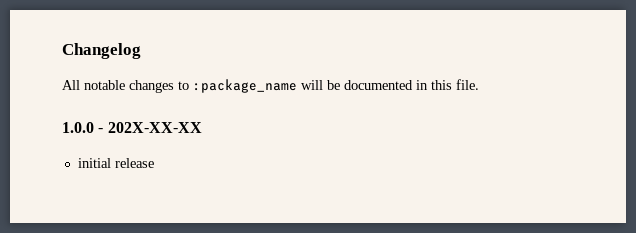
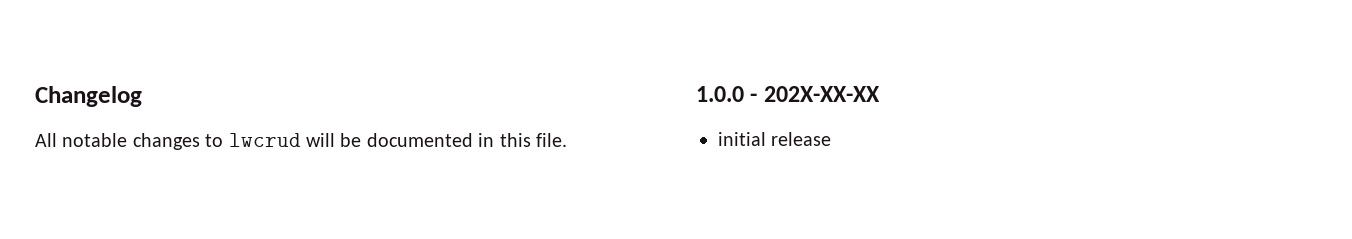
[193,79,297,93] :package_name -> [228,133,301,147] lwcrud

